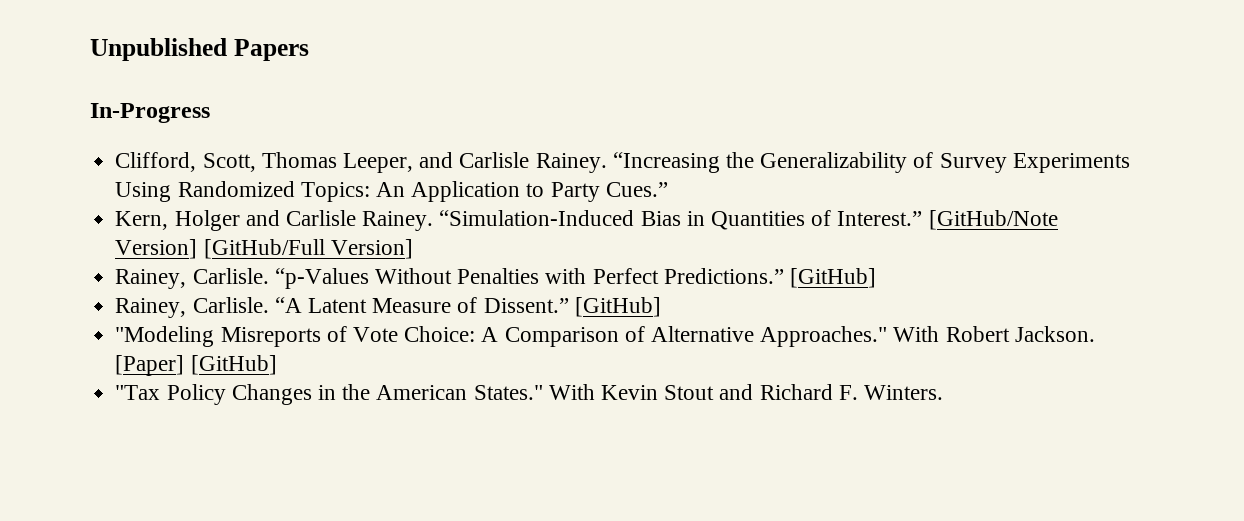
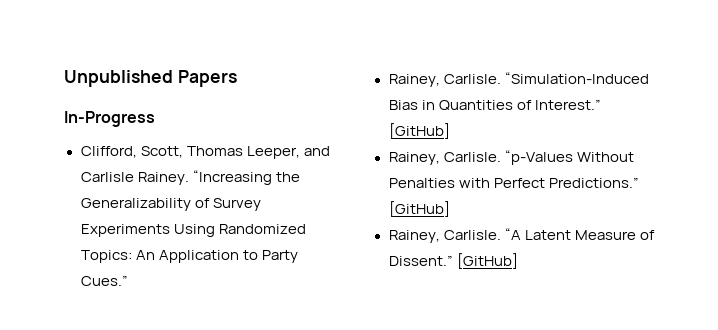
[115,210,434,231] Kern, Holger and Carlisle Rainey. -> [388,74,501,87] Rainey, Carlisle.
[928,210,1058,230] [115,239,413,259] [GitHub/Note Version] [GitHub/Full Version] -> [388,123,450,139] [GitHub]
[115,326,1095,347] [115,355,277,376] [115,384,944,405] // "Modeling Misreports of Vote Choice: A Comparison of Alternative Approaches." With Robert Jackson. [Paper] [GitHub] // "Tax Policy Changes in the American States." With Kevin Stout and Richard F. Winters. -> (518, 261) none

